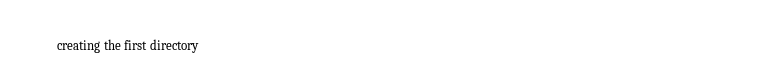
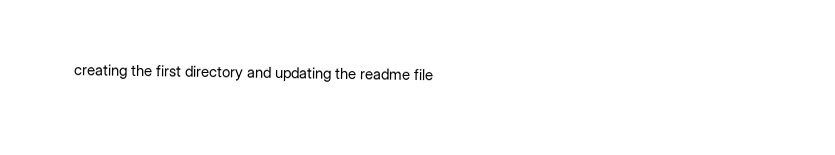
(199, 46) none -> [246,66,435,82] and updating the readme file

